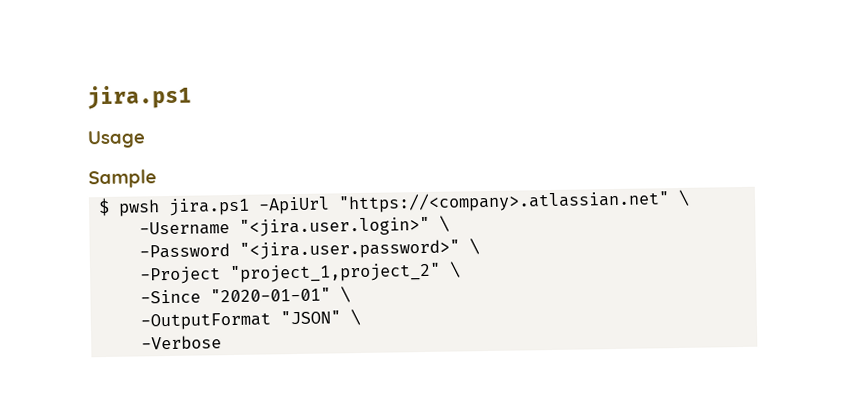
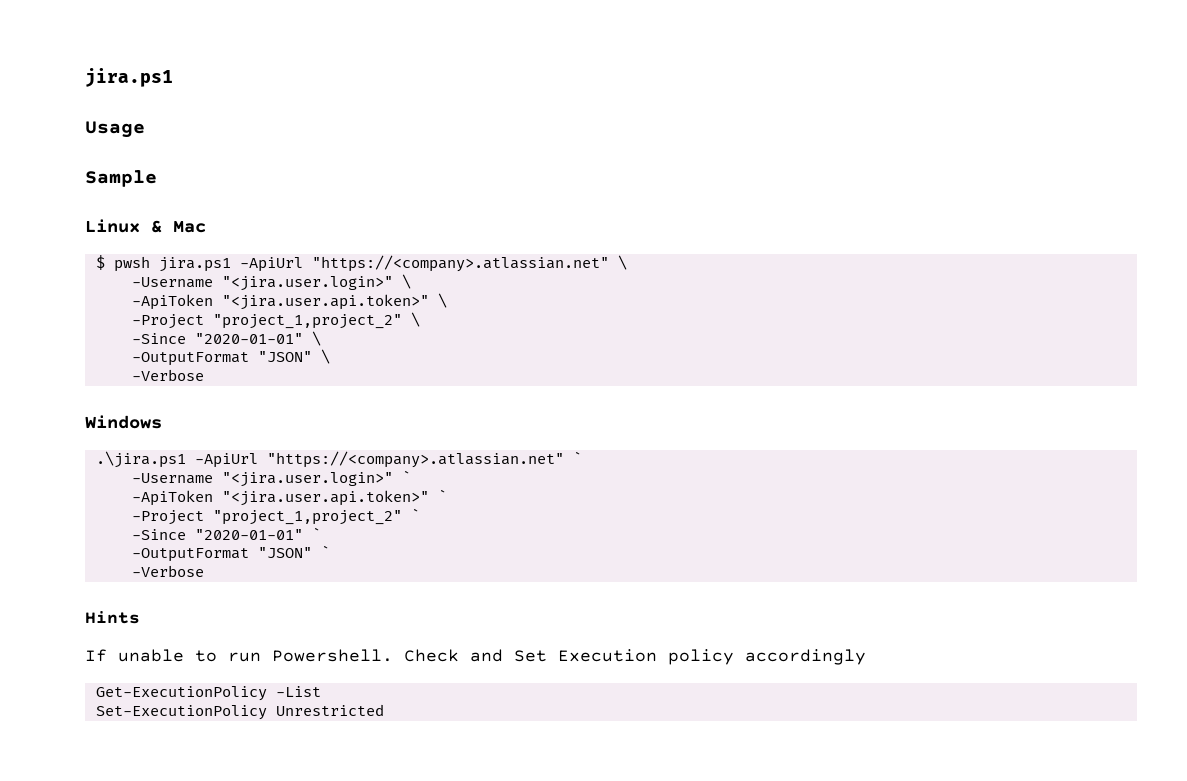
(157, 179) none -> [85,219,206,233] // Linux & Mac
[138,239,460,260] -Password "<jira.user.password>" -> [131,294,429,310] -ApiToken "<jira.user.api.token>"
(222, 342) none -> [85,415,162,429] [95,451,582,468] [131,470,411,487] [131,489,447,506] [131,508,420,525] [131,527,321,540] [131,545,330,562] [131,565,204,577] [85,611,140,624] [85,649,866,665] [95,686,321,701] [95,704,384,720] // Windows // .\jira.ps1 -ApiUrl "https://<company>.atlassian.net" ` // -Username "<jira.user.login>" ` // -ApiToken "<jira.user.api.token>" ` // -Project "project_1,project_2" ` // -Since "2020-01-01" ` // -OutputFormat "JSON" ` // -Verbose // Hints // If unable to run Powershell. Check and Set Execution policy accordingly // Get-ExecutionPolicy -List // Set-ExecutionPolicy Unrestricted

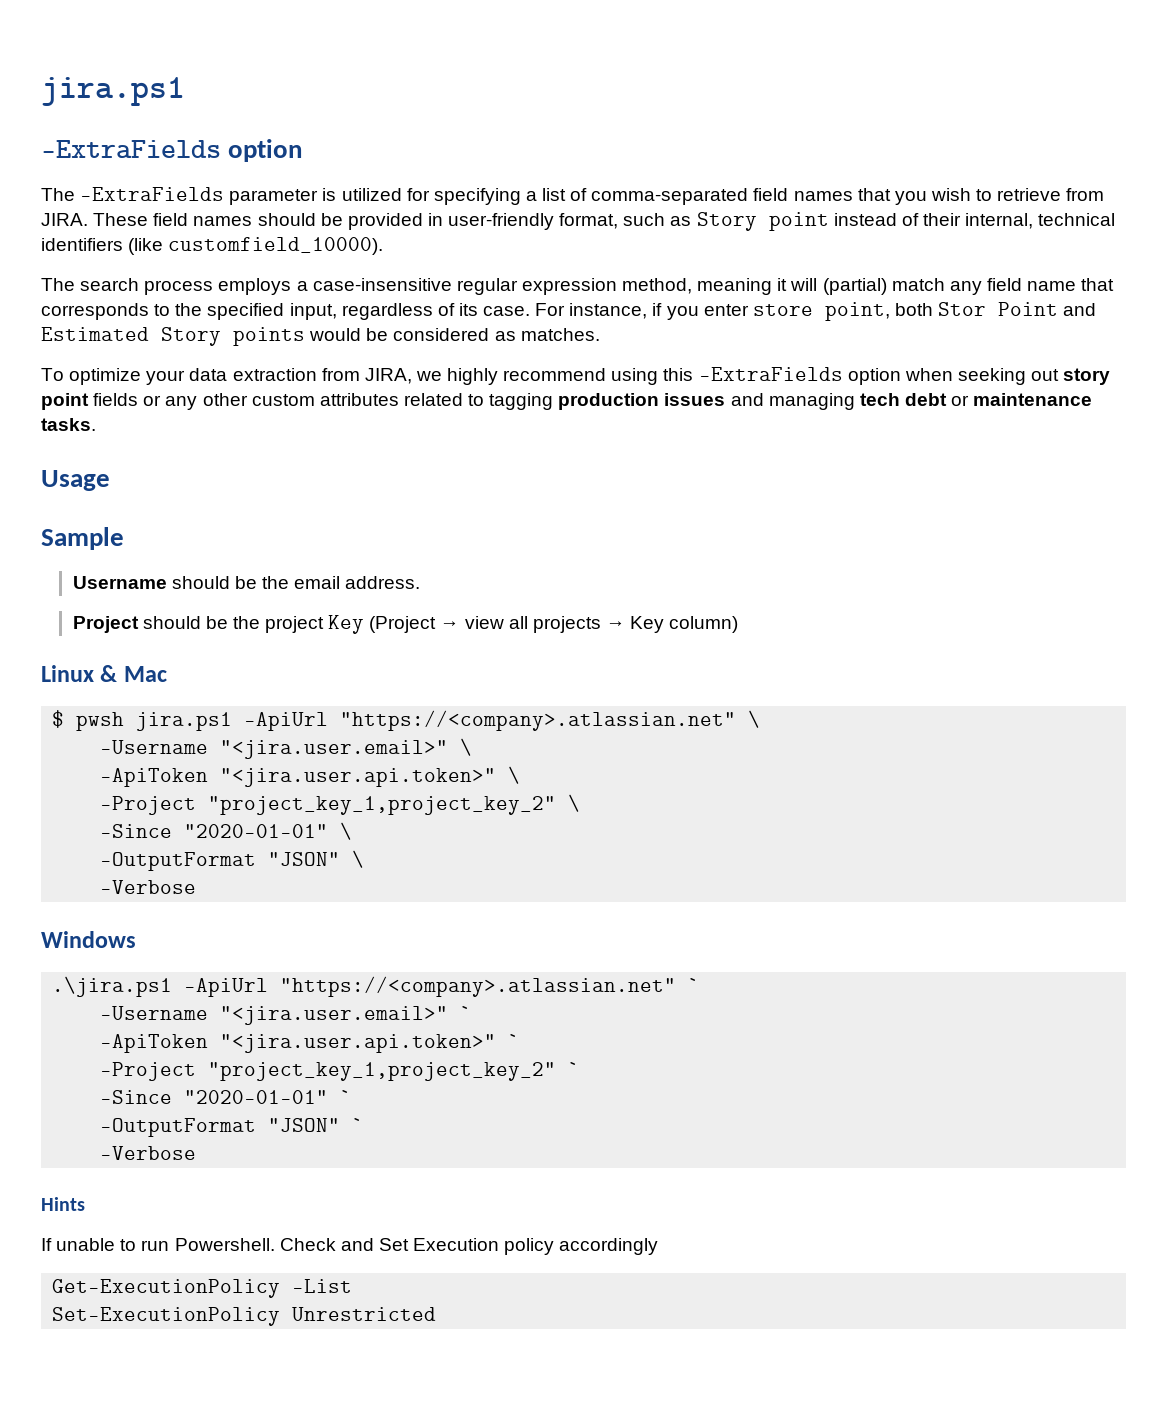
[85,121,145,138] [85,170,157,187] Usage // Sample -> [41,139,303,162] [41,187,1105,205] [41,212,1116,231] [41,237,384,255] [41,278,1115,295] [41,302,1097,321] [41,327,600,346] [41,367,1111,385] [41,393,1093,410] [41,418,96,431] [41,470,110,491] [41,527,124,550] [72,576,421,589] [72,615,739,634] -ExtraFields option // The -ExtraFields parameter is utilized for specifying a list of comma-separated field names that you wish to retrieve from JIRA. These field names should be provided in user-friendly format, such as Story point instead of their internal, technical identifiers (like customfield_10000). // The search process employs a case-insensitive regular expression method, meaning it will (partial) match any field name that corresponds to the specified input, regardless of its case. For instance, if you enter store point, both Stor Point and Estimated Story points would be considered as matches. // To optimize your data extraction from JIRA, we highly recommend using this -ExtraFields option when seeking out story point fields or any other custom attributes related to tagging production issues and managing tech debt or maintenance tasks. // Usage // Sample // Username should be the email address. // Project should be the project Key (Project → view all projects → Key column)
[221,276,393,291] "<jira.user.login>" -> [220,740,449,759] "<jira.user.email>"
[212,314,402,329] "project_1,project_2" -> [208,796,557,815] "project_key_1,project_key_2"
[221,472,393,487] "<jira.user.login>" -> [220,1006,449,1025] "<jira.user.email>"
[212,510,402,525] "project_1,project_2" -> [208,1062,557,1081] "project_key_1,project_key_2"

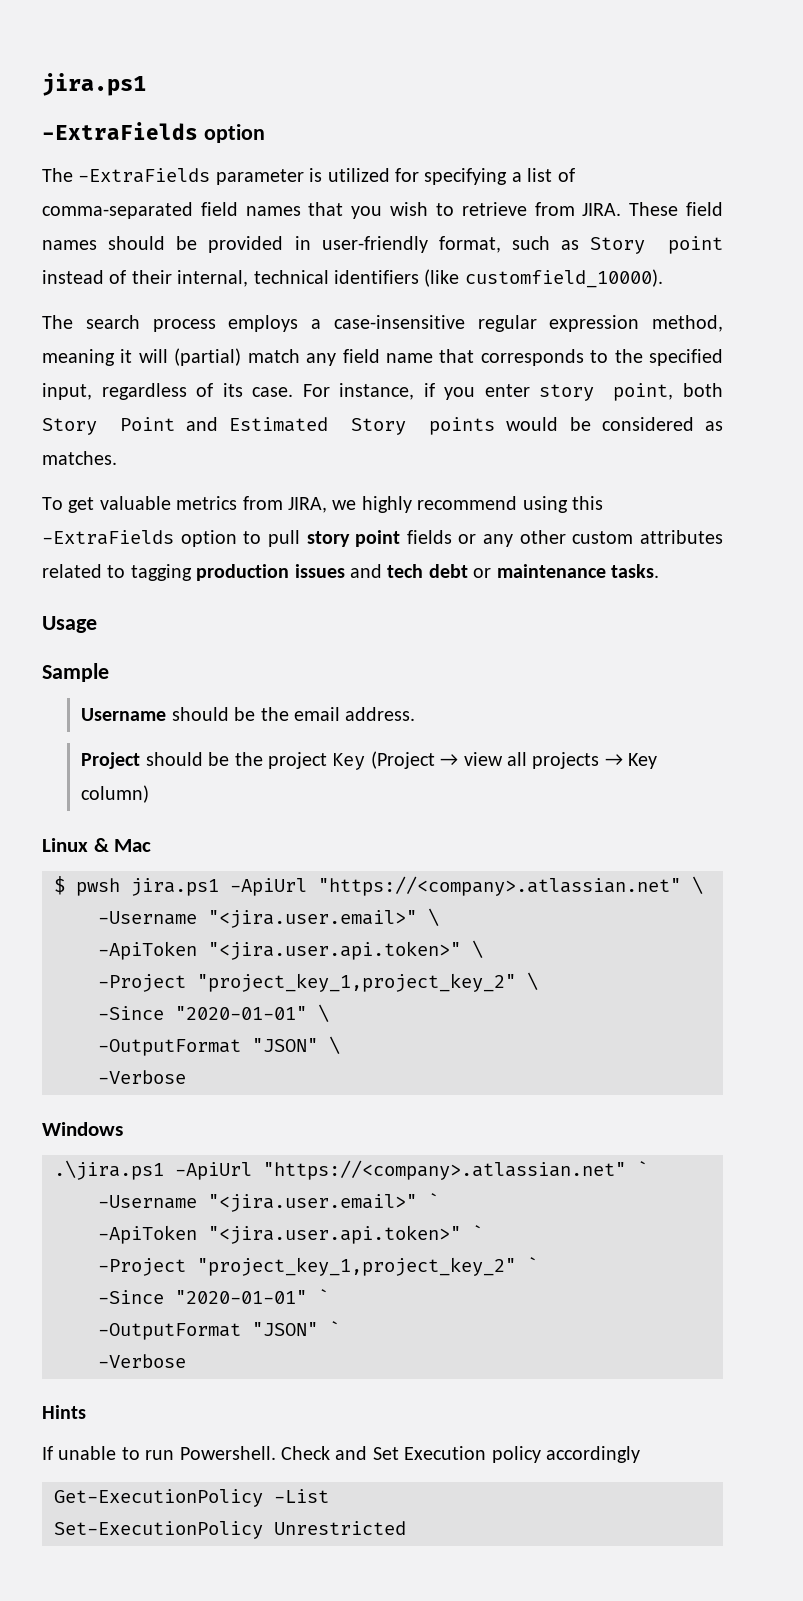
[752,304,813,316] store -> [539,384,595,401] story
[938,302,987,316] Stor -> [42,418,97,435] Story
[69,368,317,385] optimize your data extraction -> [68,496,238,513] get valuable metrics
[904,368,1060,385] when seeking out -> [243,530,300,547] to pull
[768,393,855,410] managing -> (382, 571) none

